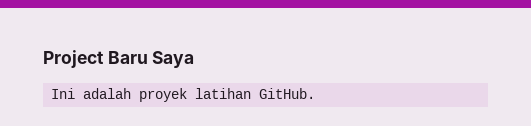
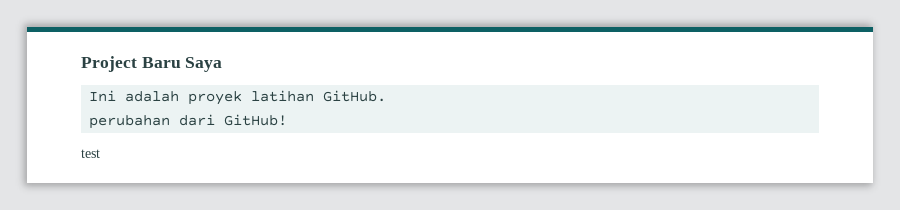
(316, 93) none -> [89,114,288,129] [81,149,100,158] // perubahan dari GitHub! // test

